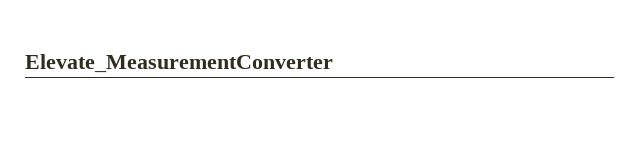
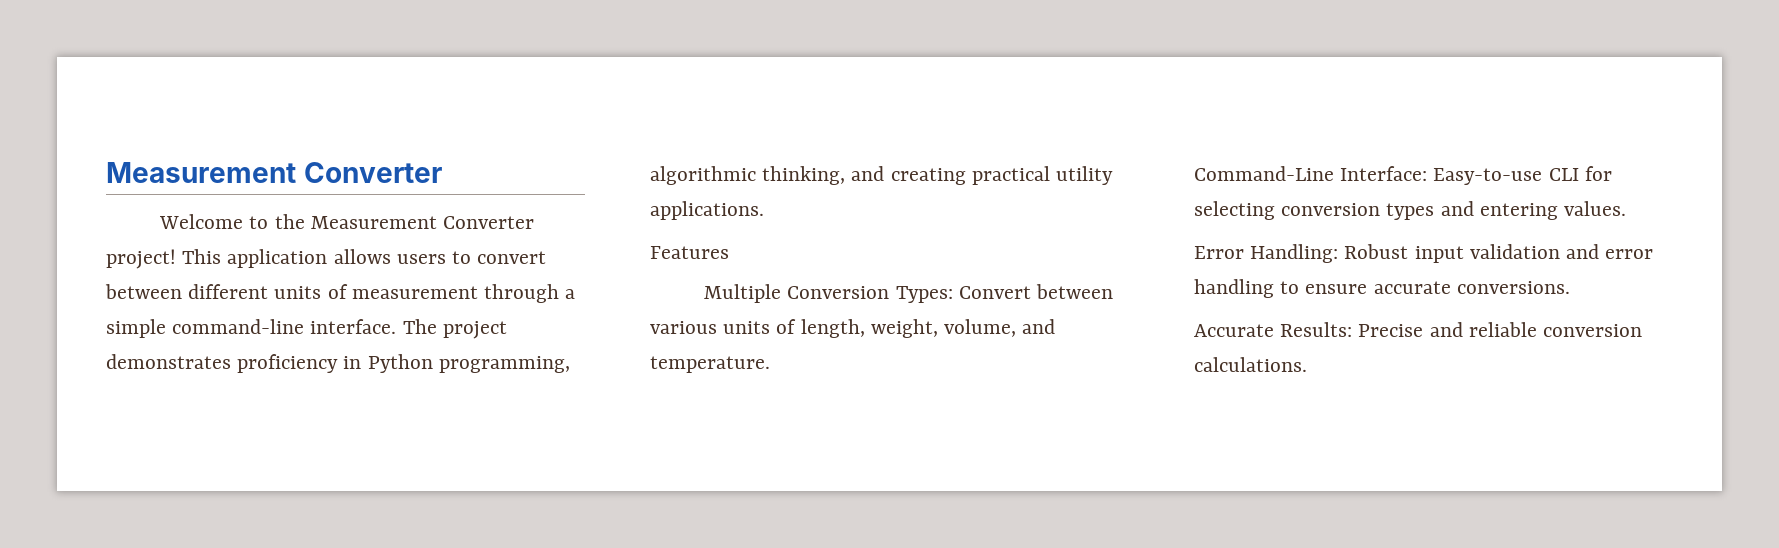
[25,54,333,73] Elevate_MeasurementConverter -> [106,162,442,183] [159,214,534,229] [106,249,547,269] [105,284,576,303] [106,319,507,339] [106,354,570,373] [650,166,1114,185] [650,201,764,220] [650,246,729,259] [704,284,1113,303] [650,319,1056,338] [650,356,770,373] [1194,166,1612,185] [1194,201,1627,220] [1194,244,1654,263] [1194,279,1570,298] [1194,322,1643,337] [1194,357,1307,372] Measurement Converter // Welcome to the Measurement Converter project! This application allows users to convert between different units of measurement through a simple command-line interface. The project demonstrates proficiency in Python programming, algorithmic thinking, and creating practical utility applications. // Features // Multiple Conversion Types: Convert between various units of length, weight, volume, and temperature. // Command-Line Interface: Easy-to-use CLI for selecting conversion types and entering values. // Error Handling: Robust input validation and error handling to ensure accurate conversions. // Accurate Results: Precise and reliable conversion calculations.

